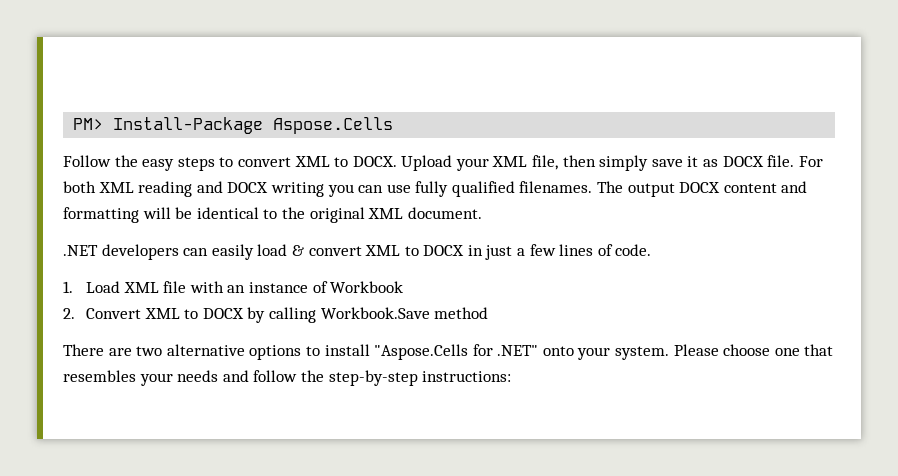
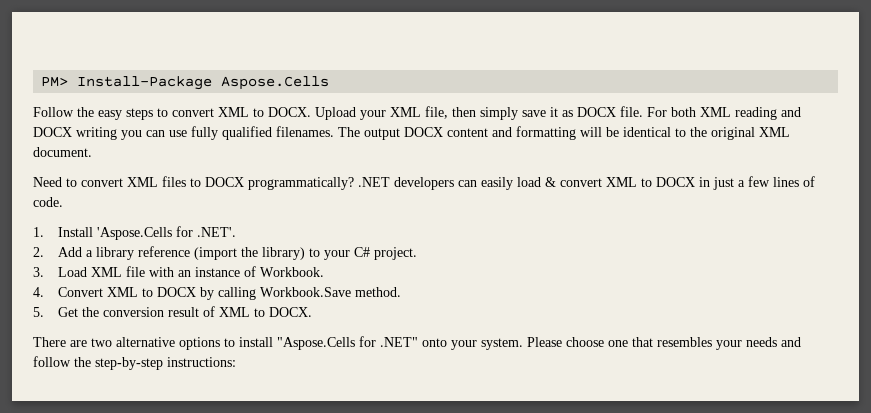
(482, 213) none -> [33,176,354,190] Need to convert XML files to DOCX programmatically?
(73, 287) none -> [58,226,237,240] [33,246,418,260] [33,267,44,277] Install 'Aspose.Cells for .NET'. // 2. Add a library reference (import the library) to your C# project. // 3.
[330,281,404,293] [63,308,75,319] Workbook // 2. -> [260,267,325,277] [33,287,44,297] Workbook. // 4.
[434,307,489,319] method -> [355,287,402,297] [33,306,313,317] method. // 5. Get the conversion result of XML to DOCX.

